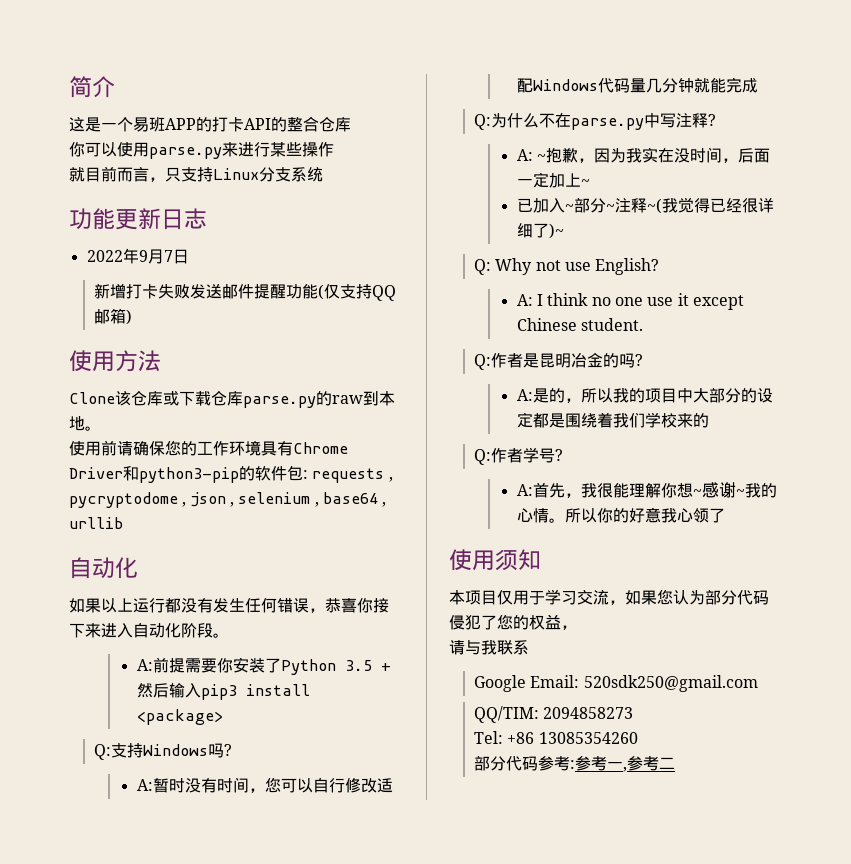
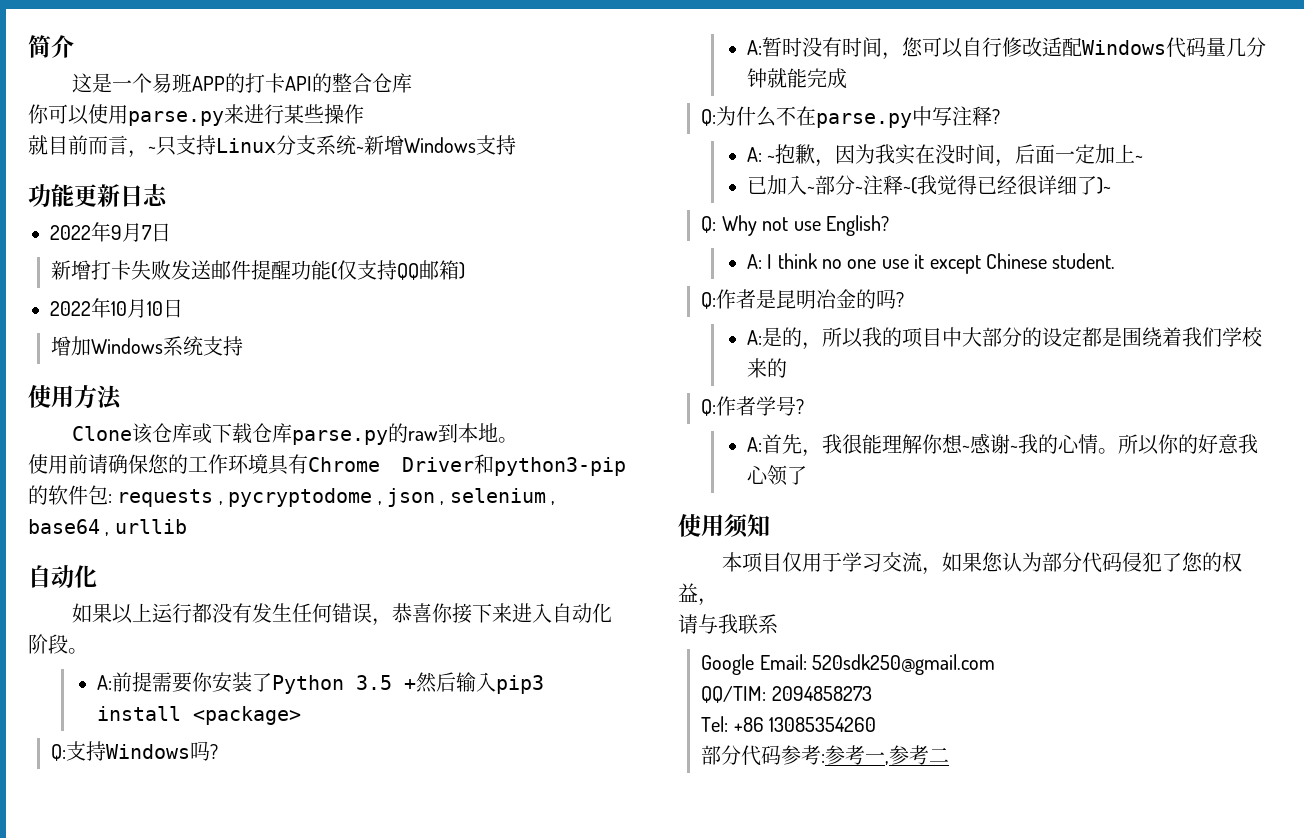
(165, 179) none -> [148,146,156,153] ~
(323, 174) none -> [356,135,516,155] ~新增Windows支持
(133, 317) none -> [50,298,183,318] [51,336,244,356] // 2022年10月10日 // 增加Windows系统支持

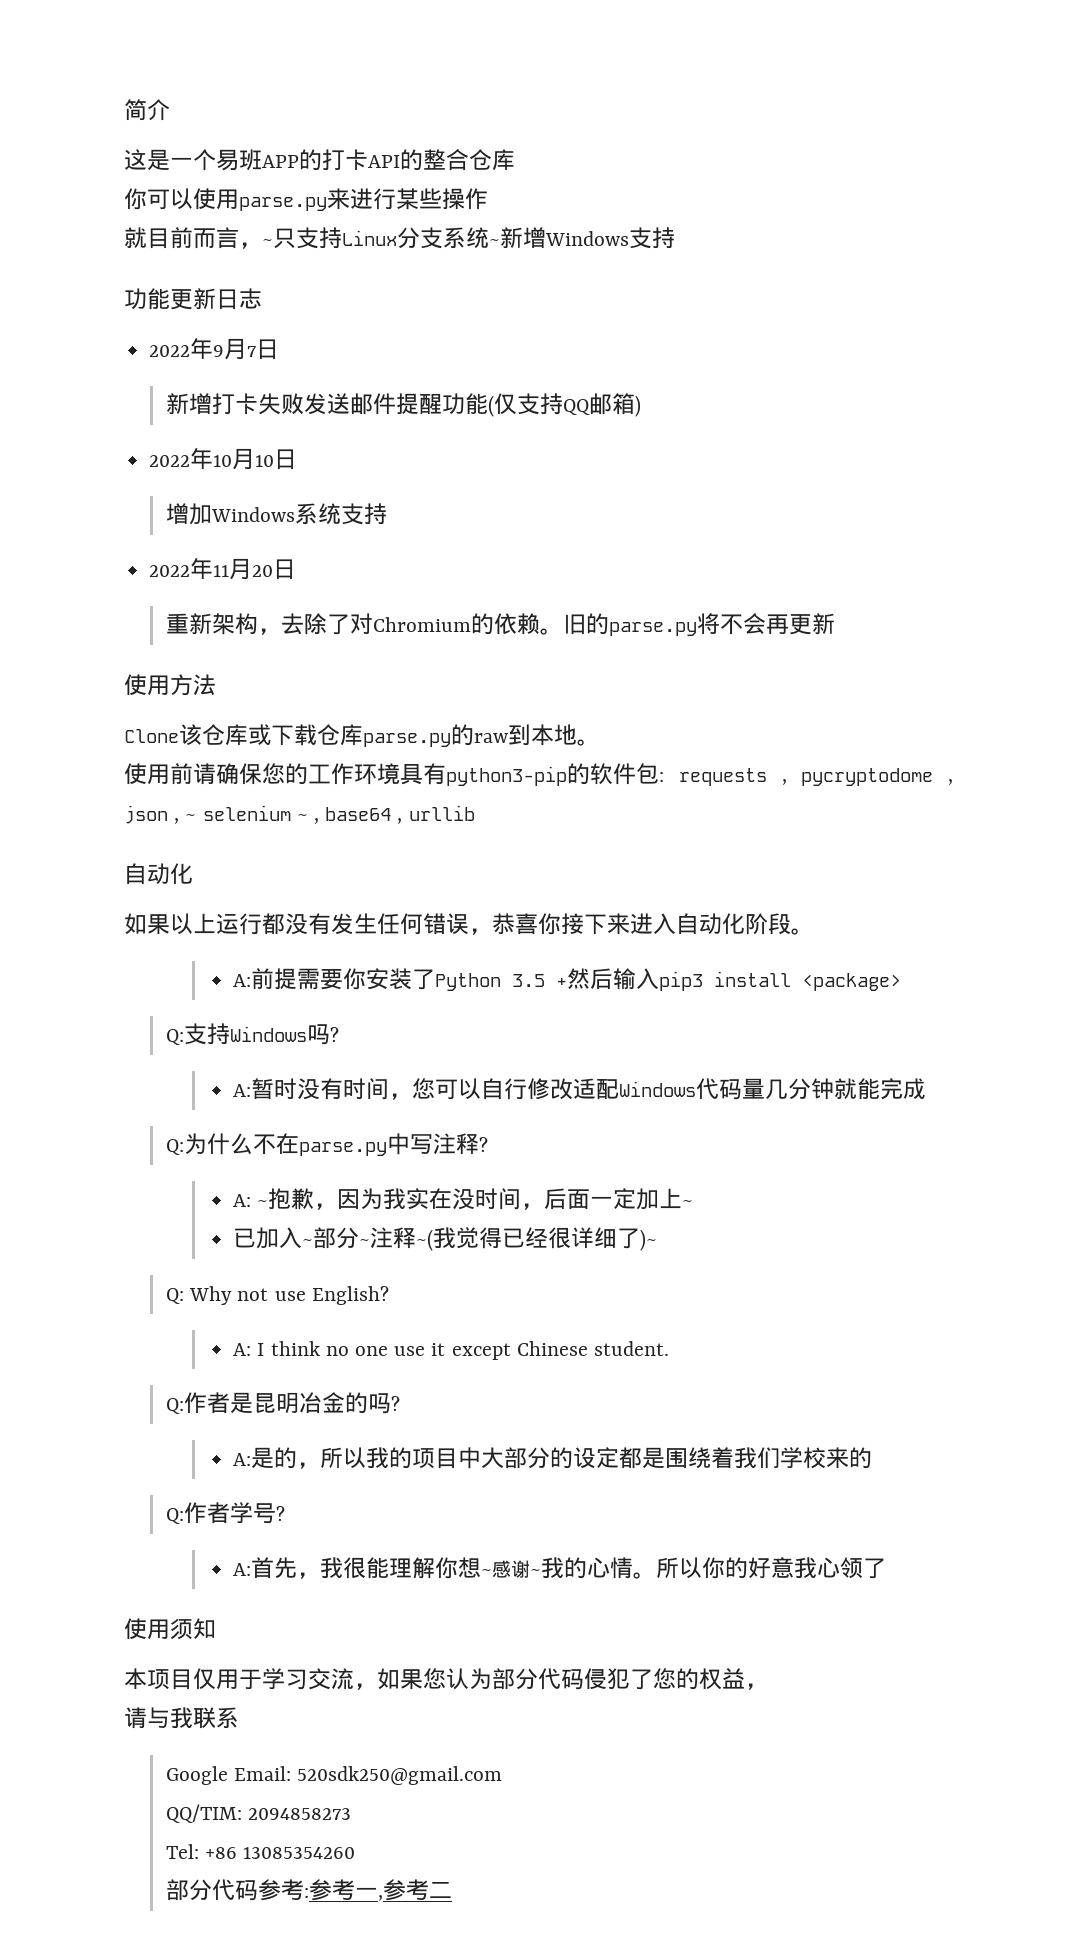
(244, 346) none -> [149,558,297,580] [165,613,835,636] // 2022年11月20日 // 重新架构，去除了对Chromium的依赖。旧的parse.py将不会再更新
[308,454,494,474] Chrome Driver和 -> (446, 774) none
[449,488,546,503] selenium -> [185,805,308,821] ~ selenium ~

